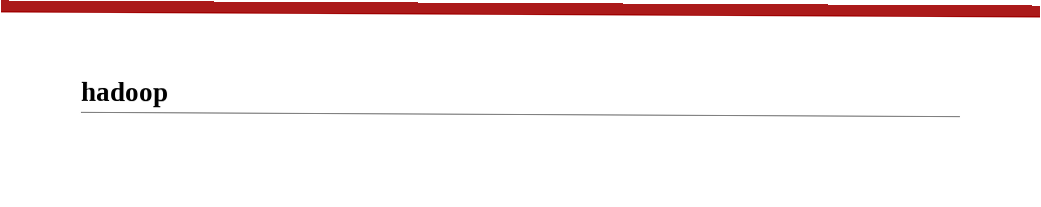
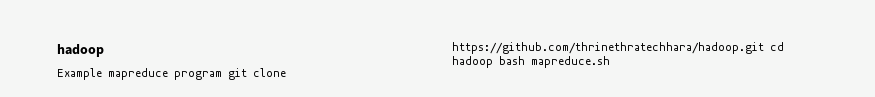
[80,81,169,108] hadoop -> [57,44,104,57] [57,68,286,80] [452,42,784,54] [452,56,610,68] hadoop // Example mapreduce program git clone https://github.com/thrinethratechhara/hadoop.git cd hadoop bash mapreduce.sh

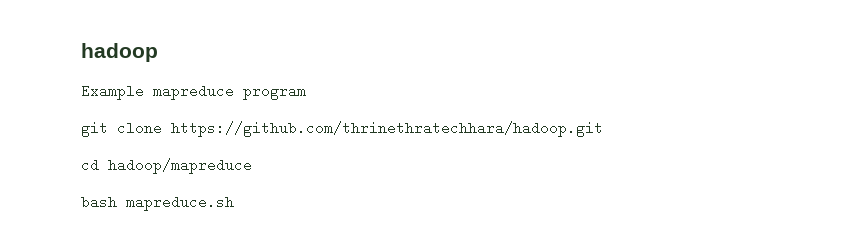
(222, 75) none -> (306, 92) //
[770,42,784,51] [452,56,493,68] cd hadoop -> [81,158,252,174] // cd hadoop/mapreduce //

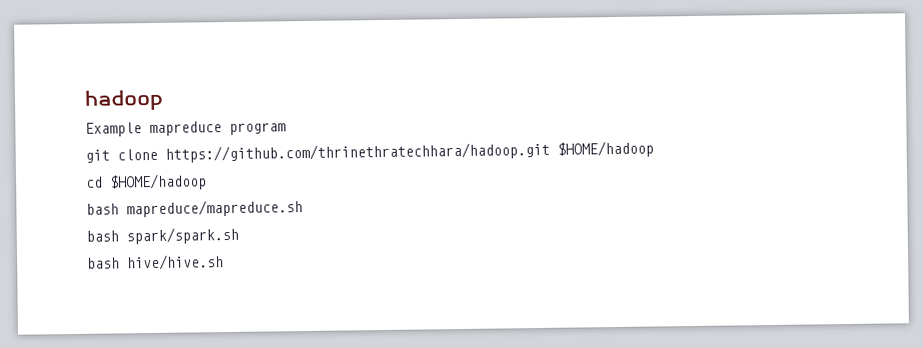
(603, 129) none -> [557,140,654,158] $HOME/hadoop
[108,158,252,174] [81,195,234,211] hadoop/mapreduce // bash mapreduce.sh -> [109,173,207,191] [86,199,303,218] [86,226,239,245] [87,254,224,271] $HOME/hadoop // bash mapreduce/mapreduce.sh // bash spark/spark.sh // bash hive/hive.sh

